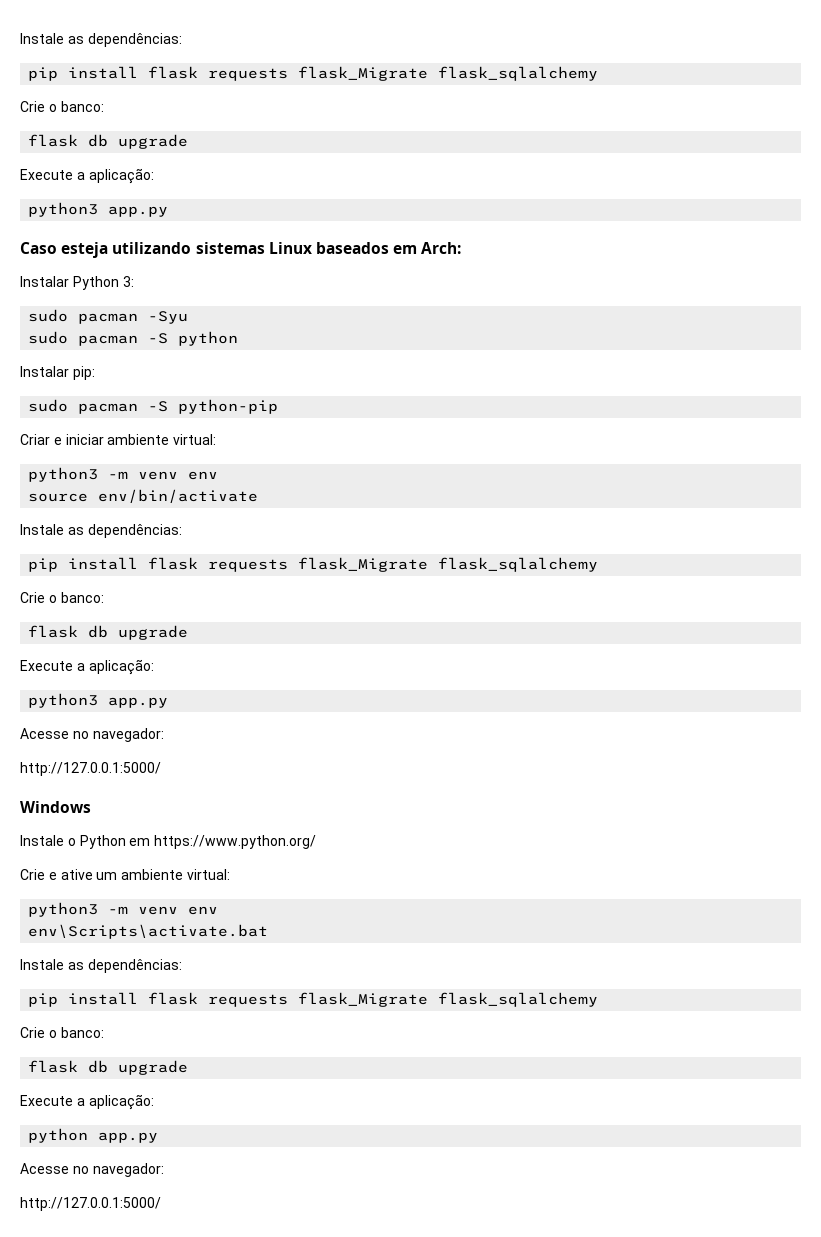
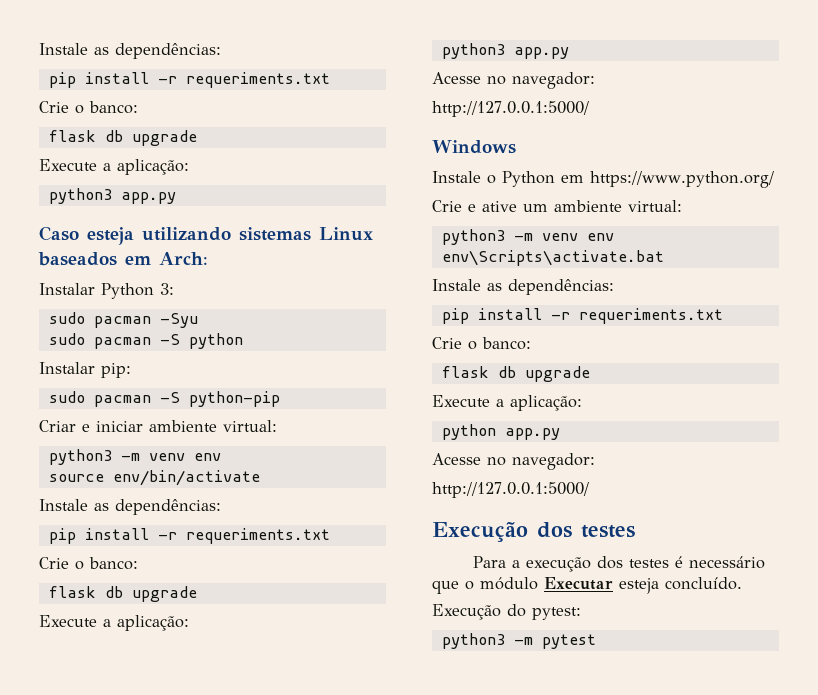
[20,33,182,47] [28,66,599,81] Instale as dependências: // pip install flask requests flask_Migrate flask_sqlalchemy -> [39,43,221,59] [48,72,330,88] Instale as dependências: // pip install -r requeriments.txt
[148,557,599,572] flask requests flask_Migrate flask_sqlalchemy -> [157,528,330,544] -r requeriments.txt
[148,992,599,1007] flask requests flask_Migrate flask_sqlalchemy -> [550,308,723,324] -r requeriments.txt
(161, 1204) none -> [432,521,635,542] [473,556,766,572] [432,577,742,594] [432,604,581,620] [441,633,596,649] // Execução dos testes // Para a execução dos testes é necessário que o módulo Executar esteja concluído. // Execução do pytest: // python3 -m pytest

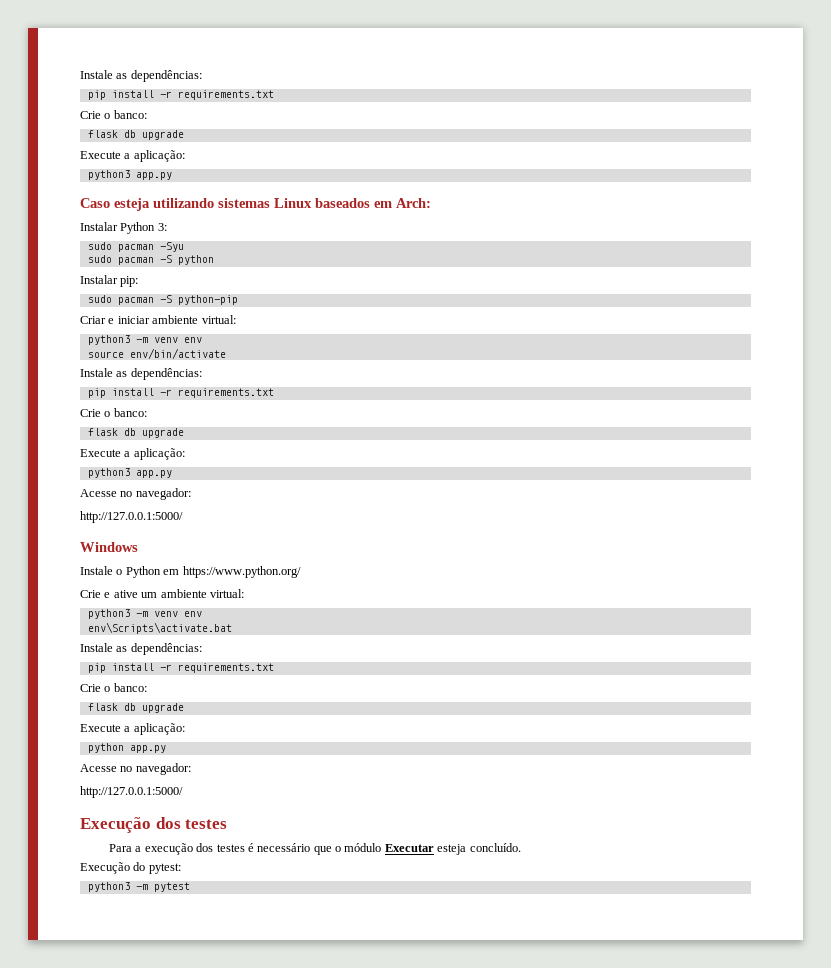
[39,43,221,59] [48,72,330,88] Instale as dependências: // pip install -r requeriments.txt -> [80,70,202,82] [87,90,274,100] Instale as dependências: // pip install -r requirements.txt
[185,528,330,544] requeriments.txt -> [177,388,274,398] requirements.txt
[578,308,723,324] requeriments.txt -> [177,663,274,673] requirements.txt

